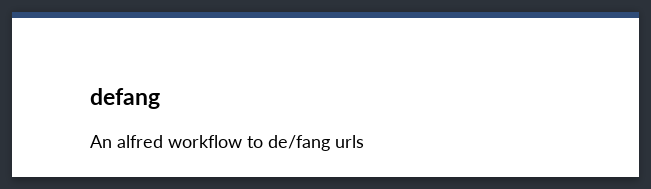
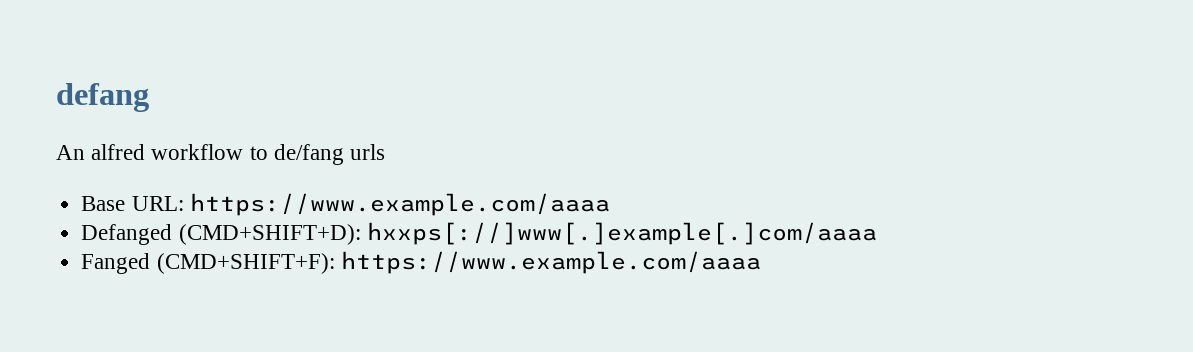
(364, 141) none -> [81,193,610,216] [81,222,877,245] [81,251,761,274] // Base URL: https://www.example.com/aaaa // Defanged (CMD+SHIFT+D): hxxps[://]www[.]example[.]com/aaaa // Fanged (CMD+SHIFT+F): https://www.example.com/aaaa

